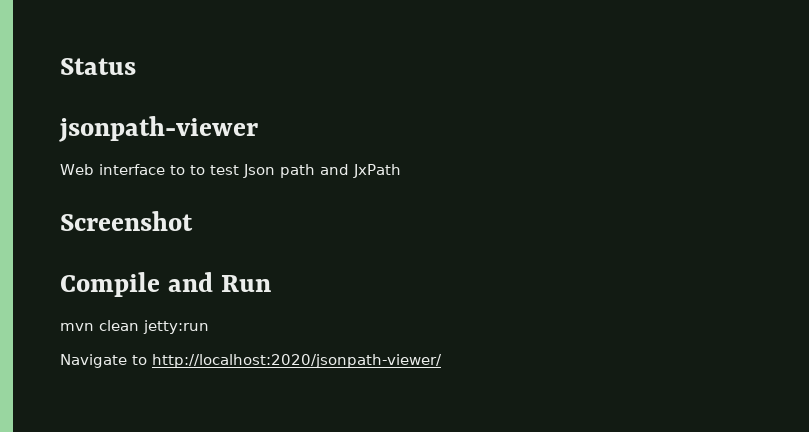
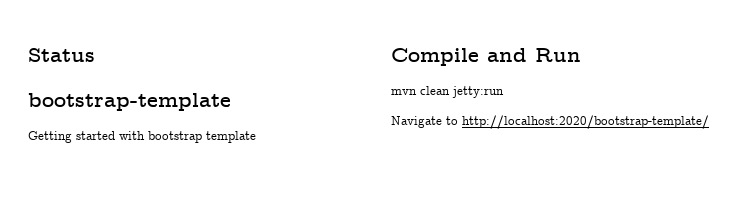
[59,116,258,142] [60,164,401,178] [60,211,193,231] jsonpath-viewer // Web interface to to test Json path and JxPath // Screenshot -> [28,93,231,111] [28,131,256,143] bootstrap-template // Getting started with bootstrap template
[152,354,442,368] http://localhost:2020/jsonpath-viewer/ -> [462,115,709,129] http://localhost:2020/bootstrap-template/

